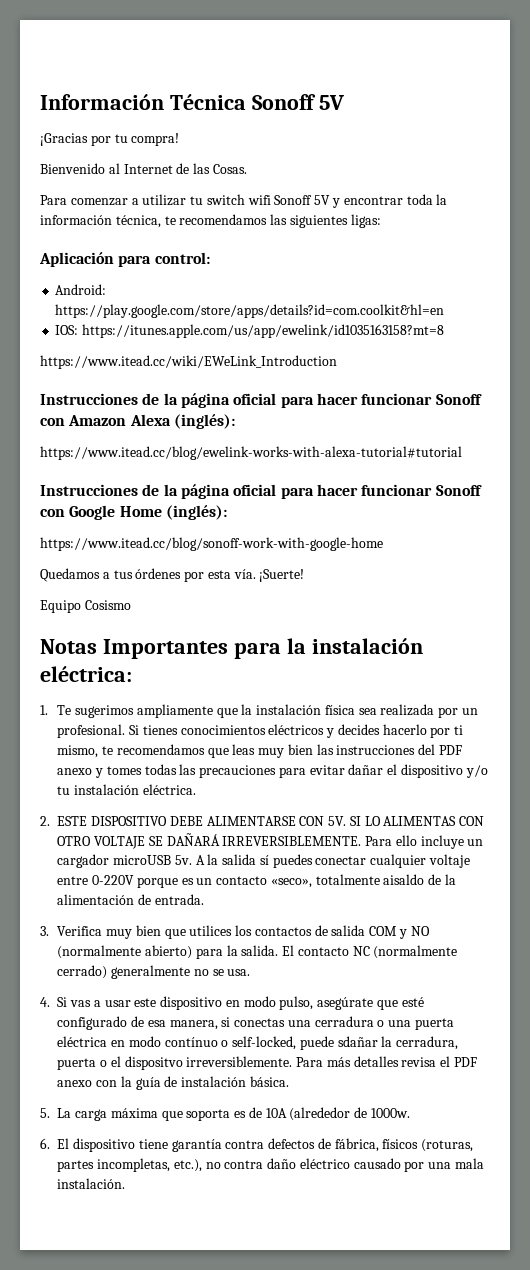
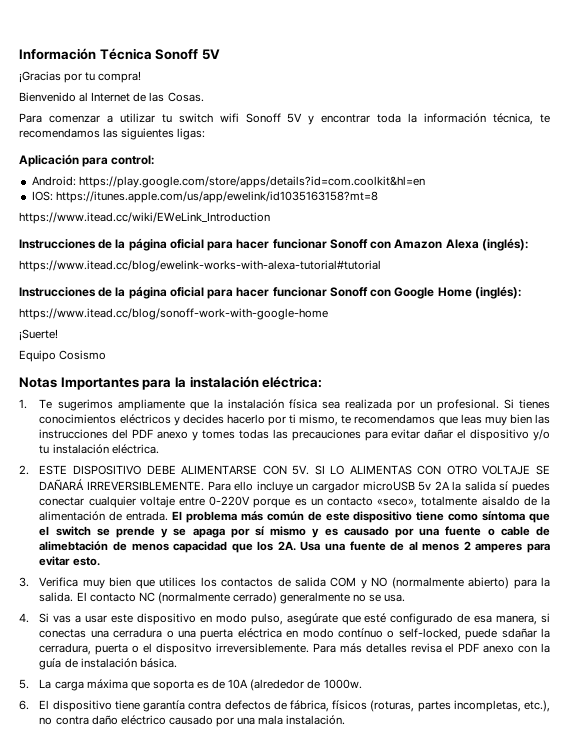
[40,568,256,582] Quedamos a tus órdenes por esta vía. -> (328, 314) none
[174,855,205,865] 5v. A -> [418,481,450,491] 5v 2A
(204, 899) none -> [172,511,550,523] [39,526,550,538] [39,541,550,553] [39,556,100,566] El problema más común de este dispositivo tiene como síntoma que el switch se prende y se apaga por sí mismo y es causado por una fuente o cable de alimebtación de menos capacidad que los 2A. Usa una fuente de al menos 2 amperes para evitar esto.

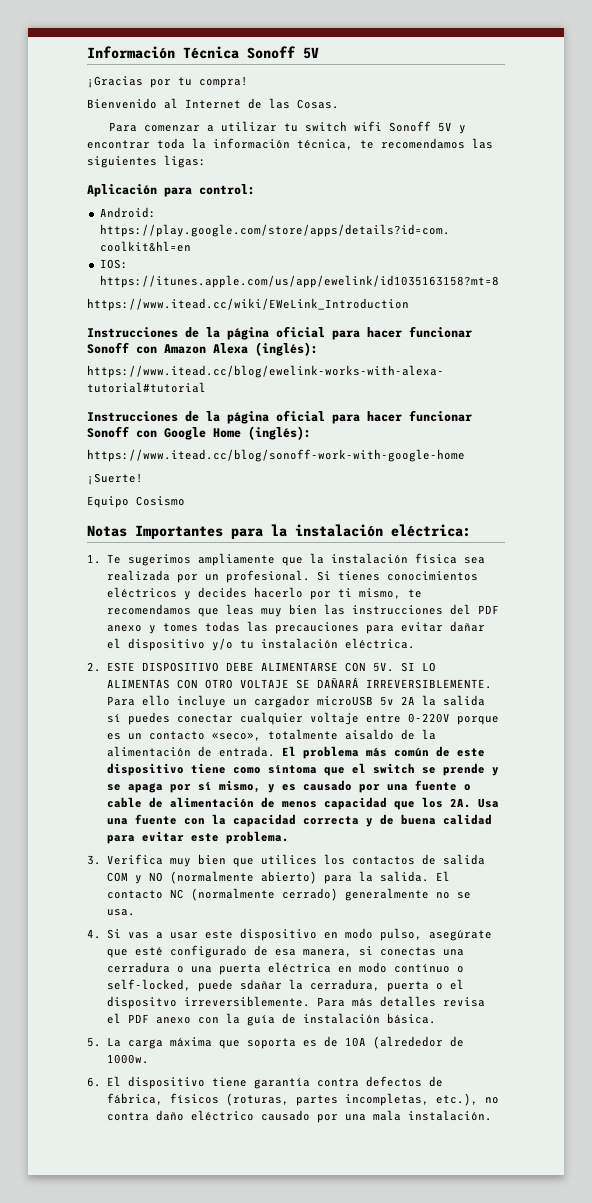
[270,526,307,536] mismo -> [218,780,261,793] mismo,
[39,541,109,551] alimebtación -> [169,797,254,808] alimentación
[390,541,550,553] [39,556,100,566] de al menos 2 amperes para evitar esto. -> [183,814,492,827] [106,831,289,844] con la capacidad correcta y de buena calidad para evitar este problema.

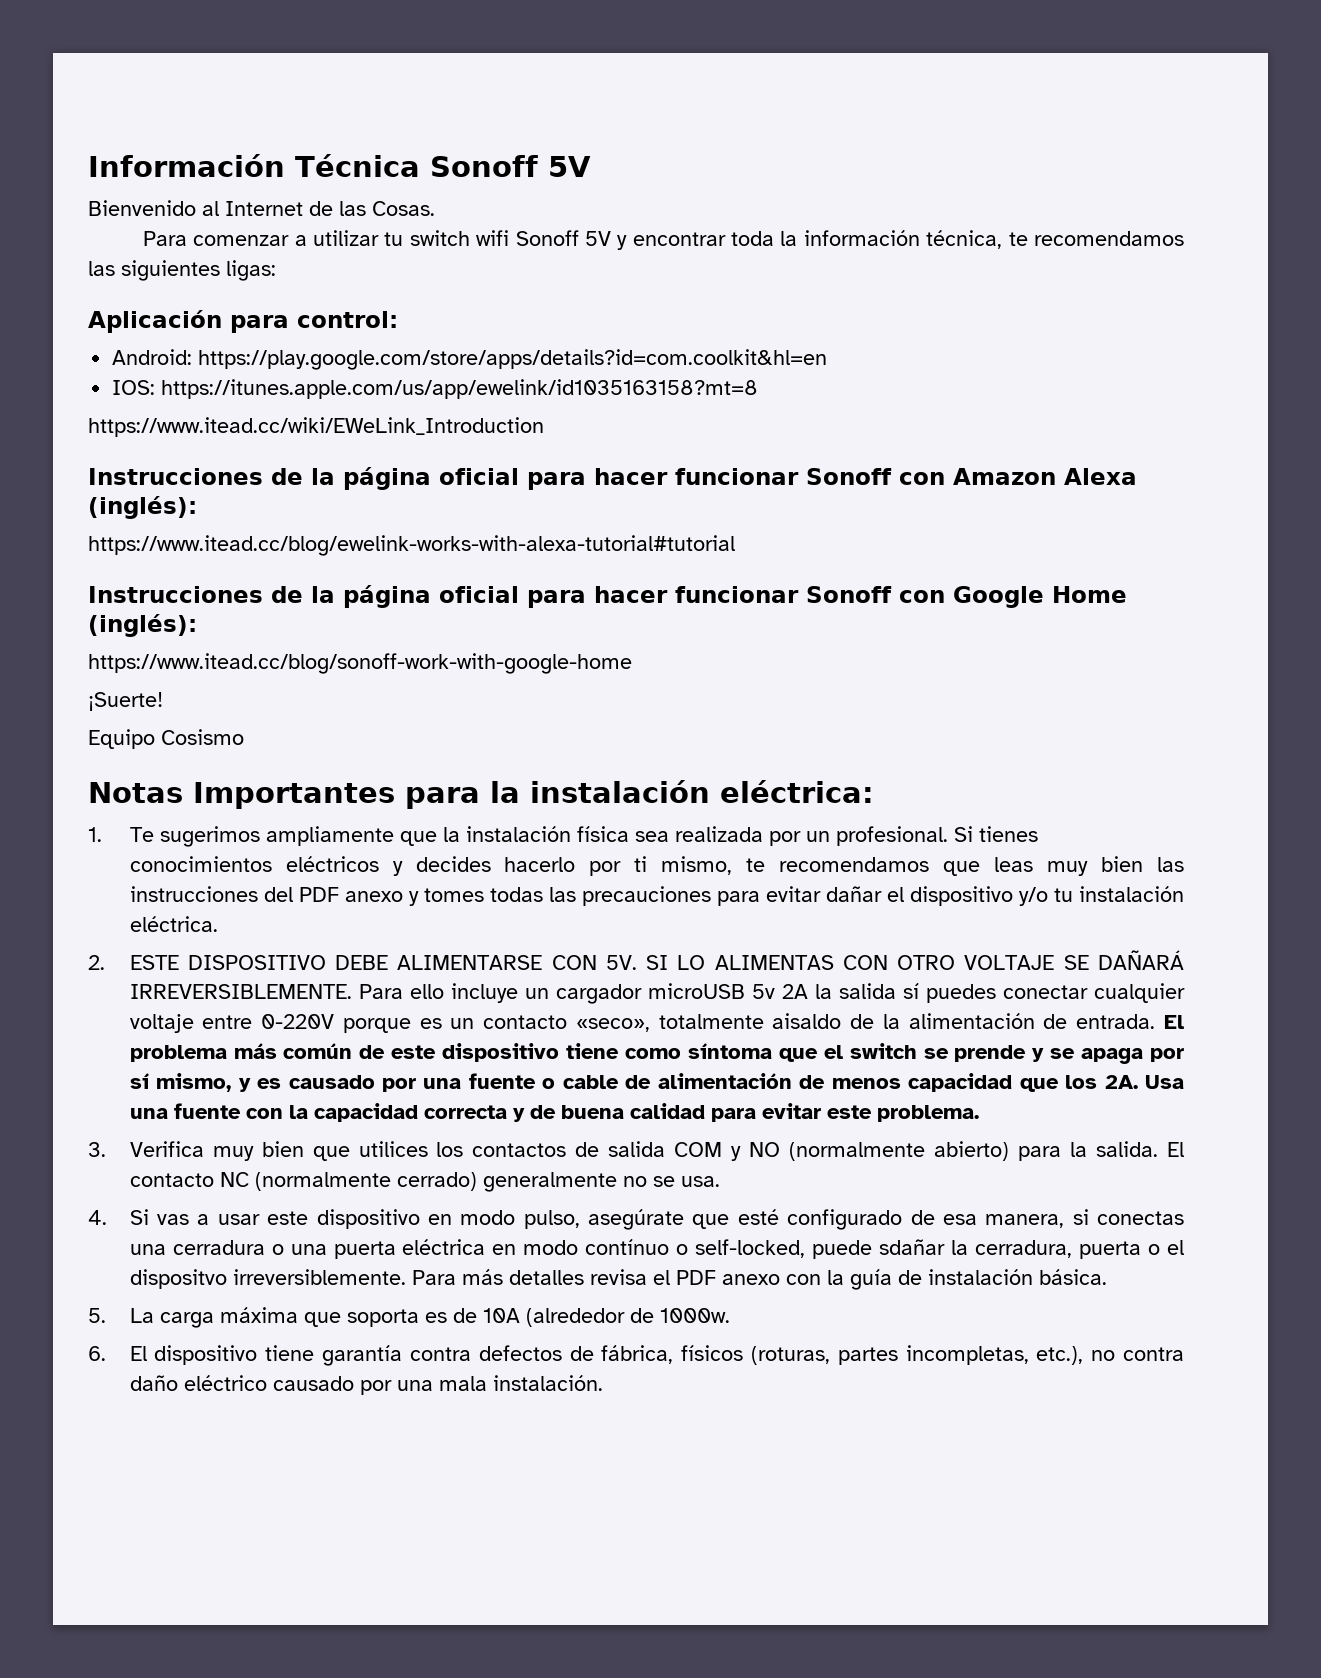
[87,76,248,88] // ¡Gracias por tu compra! -> (591, 166) none

